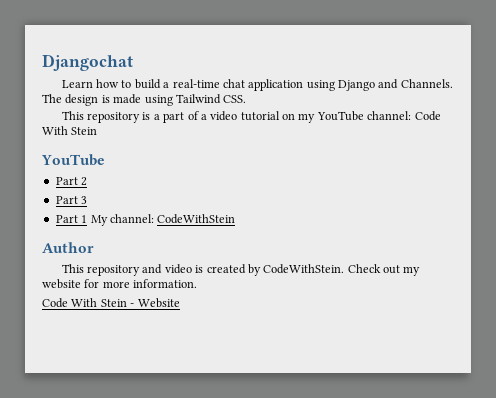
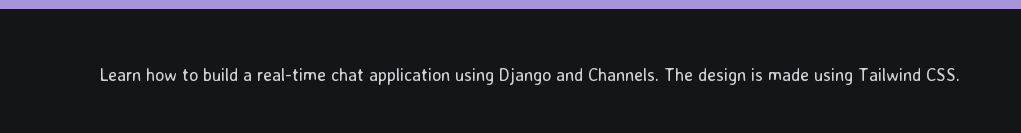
[42,54,133,71] Djangochat // -> (100, 74) none
[61,111,441,123] [42,126,98,135] [41,154,105,166] [55,177,88,186] [55,196,88,204] [55,214,236,226] [42,242,94,253] [61,264,421,276] [42,279,198,289] [42,298,180,308] // This repository is a part of a video tutorial on my YouTube channel: Code With Stein // YouTube // Part 2 // Part 3 // Part 1 My channel: CodeWithStein // Author // This repository and video is created by CodeWithStein. Check out my website for more information. // Code With Stein - Website -> (961, 74) none

